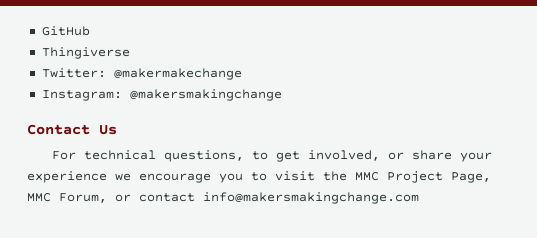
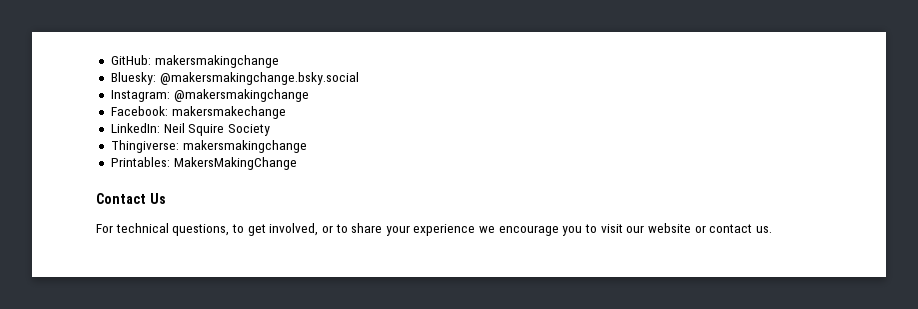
[41,26,90,36] [41,47,130,59] [41,68,242,80] [41,89,282,101] GitHub // Thingiverse // Twitter: @makermakechange // Instagram: @makersmakingchange -> [110,55,279,68] [110,72,359,85] [110,89,309,102] [110,106,286,119] [110,123,270,136] [110,140,307,153] [110,157,297,170] GitHub: makersmakingchange // Bluesky: @makersmakingchange.bsky.social // Instagram: @makersmakingchange // Facebook: makersmakechange // LinkedIn: Neil Squire Society // Thingiverse: makersmakingchange // Printables: MakersMakingChange
(405, 156) none -> [335,224,348,233] to
[323,171,491,183] [27,193,107,203] the MMC Project Page, MMC Forum, -> [626,223,691,233] our website
[203,192,419,204] info@makersmakingchange.com -> [755,226,772,233] us.

